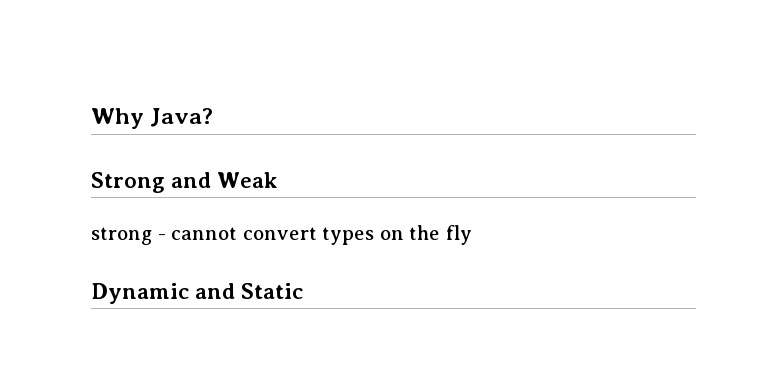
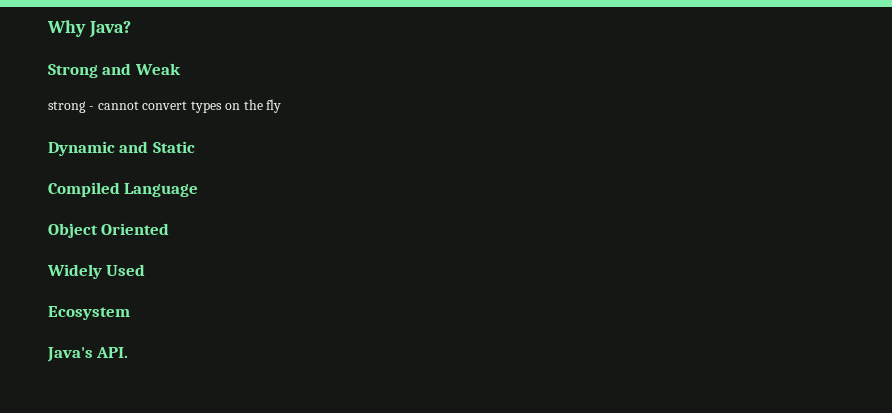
(304, 291) none -> [48,182,199,197] [48,223,170,238] [47,264,146,279] [48,306,130,320] [47,347,129,362] // Compiled Language // Object Oriented // Widely Used // Ecosystem // Java's API.

